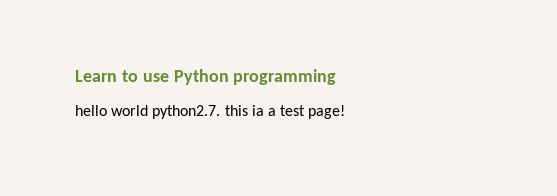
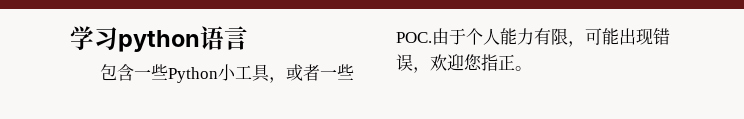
[75,69,337,85] [75,105,346,119] Learn to use Python programming // hello world python2.7. this ia a test page! -> [70,26,248,52] [99,64,354,83] [396,28,670,47] [396,54,532,73] 学习python语言 // 包含一些Python小工具，或者一些POC.由于个人能力有限，可能出现错误，欢迎您指正。

